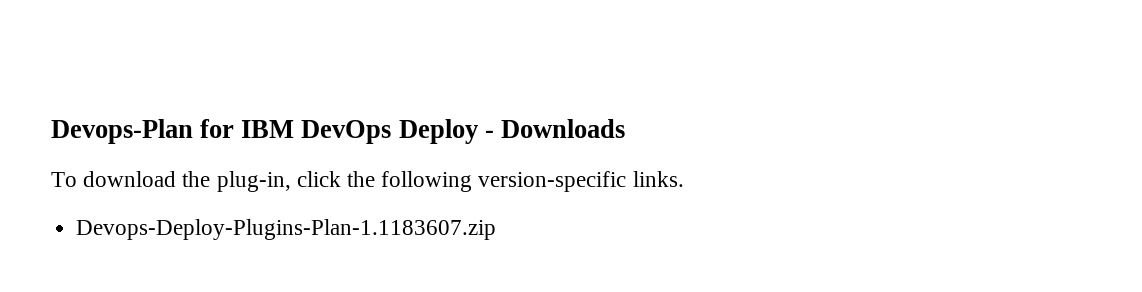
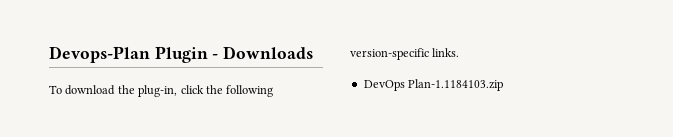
[200,119,478,144] for IBM DevOps Deploy -> [154,46,208,63] Plugin
[76,219,497,240] Devops-Deploy-Plugins-Plan-1.1183607.zip -> [363,79,504,91] DevOps Plan-1.1184103.zip

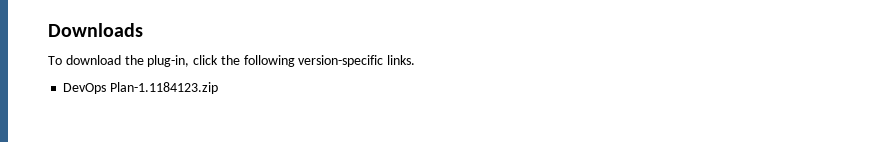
[49,46,219,63] Devops-Plan Plugin - -> (48, 30) none
[408,79,504,91] Plan-1.1184103.zip -> [110,82,219,94] Plan-1.1184123.zip

